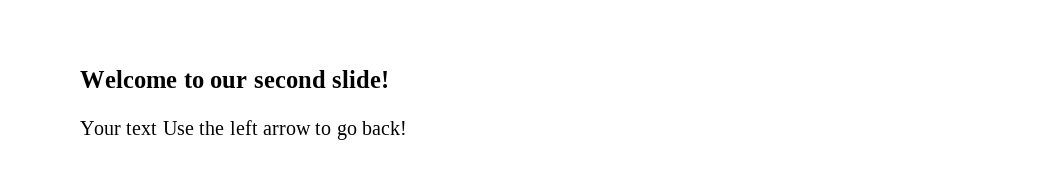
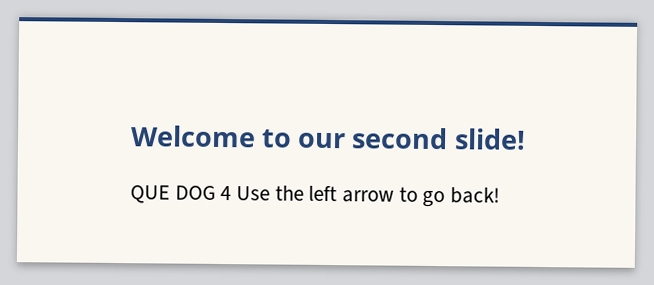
[80,121,158,135] Your text -> [130,185,232,204] QUE DOG 4

